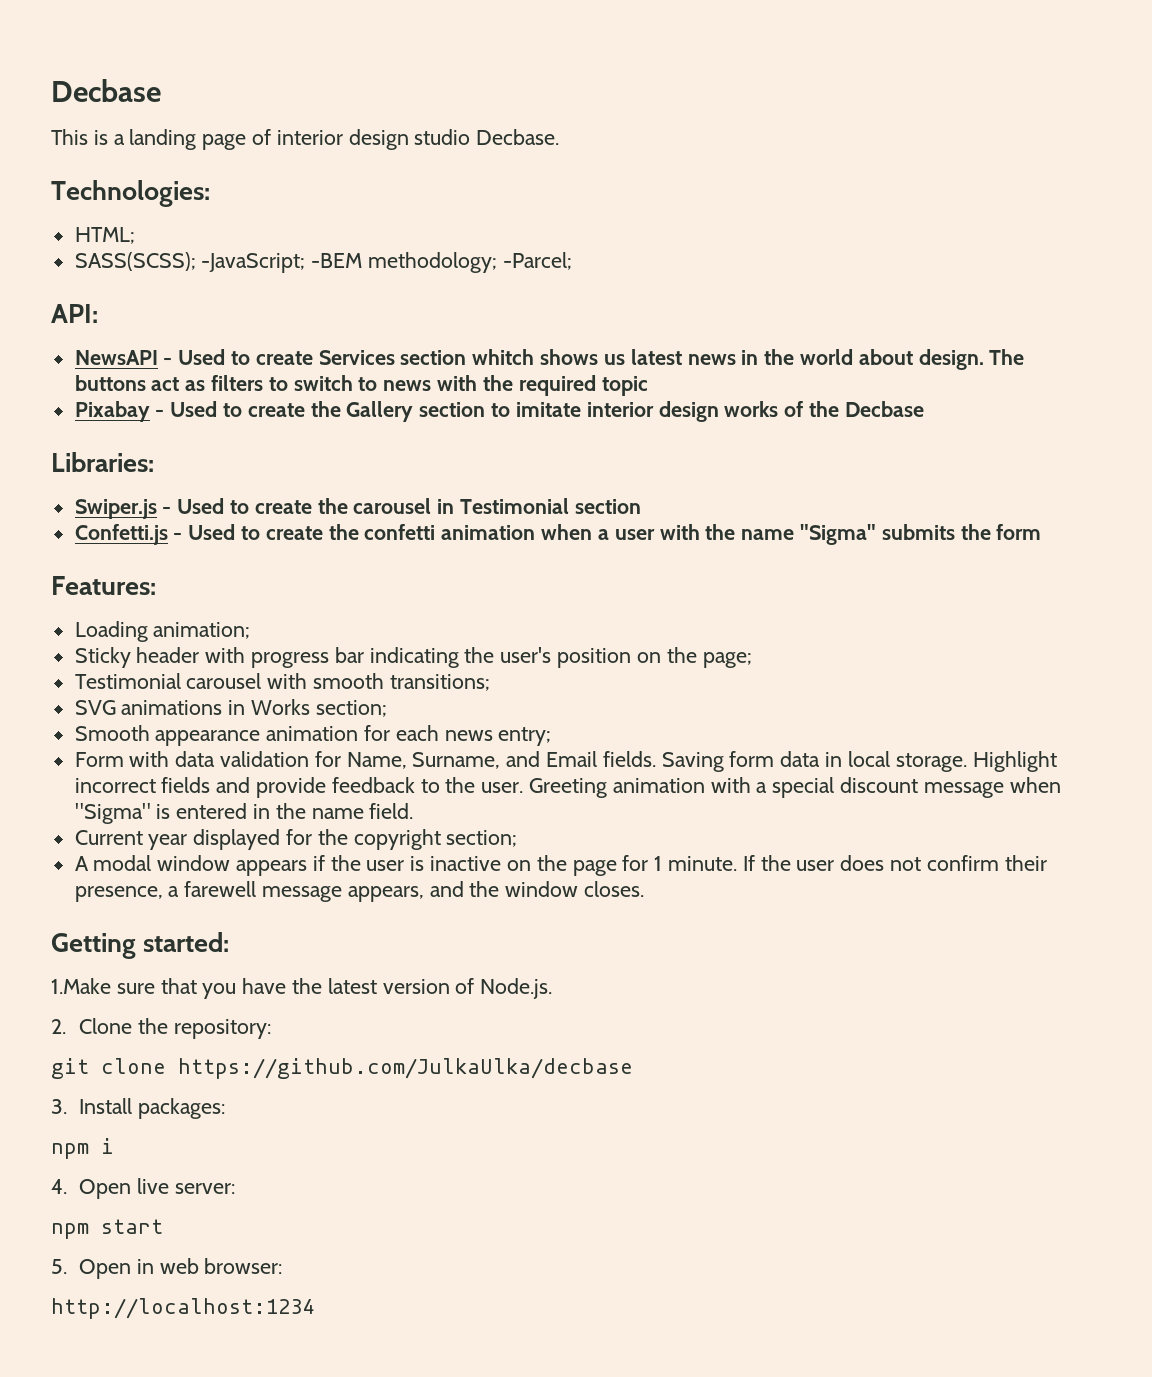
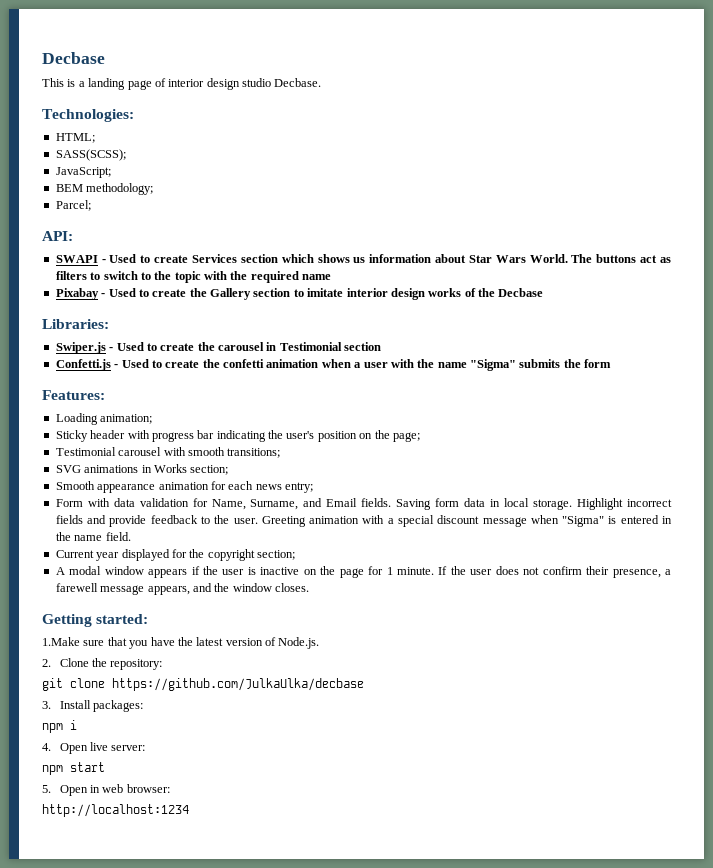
[201,253,363,273] -JavaScript; -BEM -> [55,167,111,178] [55,184,83,192] // JavaScript; // BEM
[502,252,572,270] -Parcel; -> [55,200,91,211] // Parcel;
[74,350,158,365] NewsAPI -> [55,255,98,263] SWAPI
[472,349,535,365] whitch -> [281,254,314,263] which
[630,349,984,370] latest news in the world about design. -> [369,254,568,263] information about Star Wars World.
[383,380,432,391] news -> [154,271,201,283] the topic
[601,376,648,396] topic -> [302,274,332,280] name

